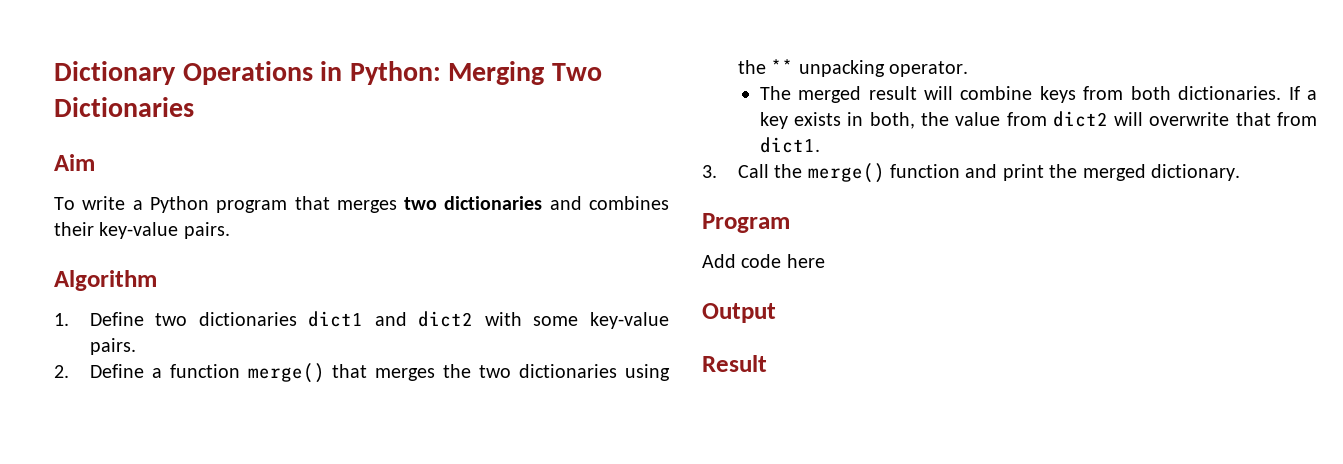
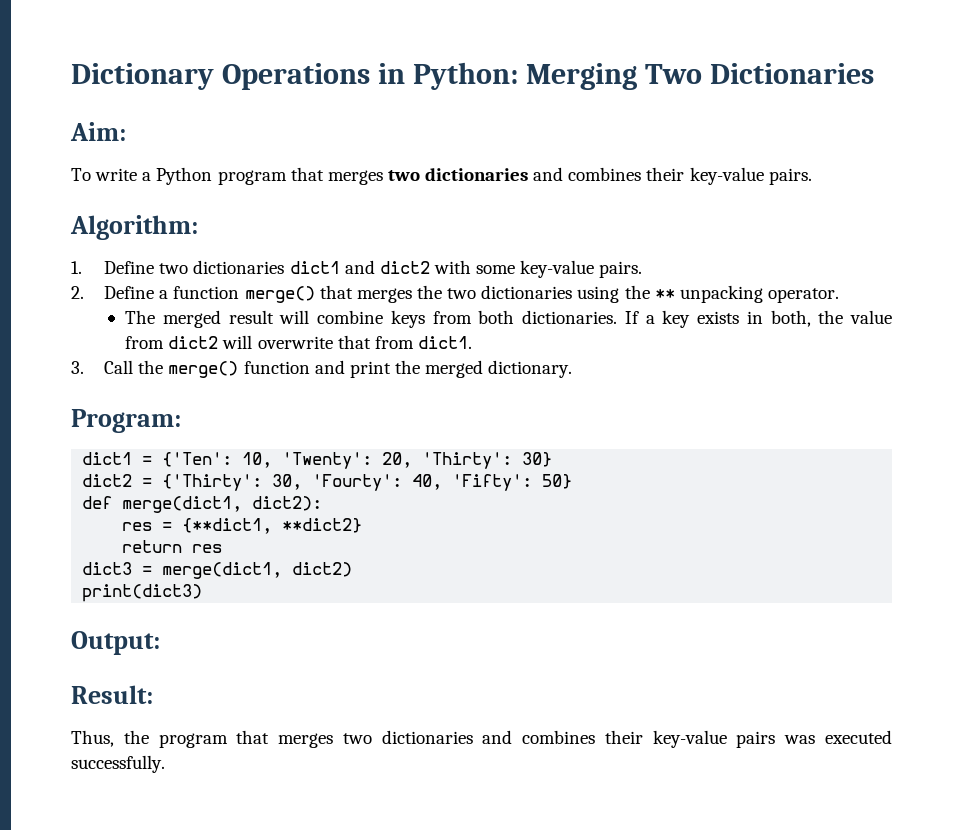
[54,154,95,171] Aim -> [70,122,126,141] Aim:
[54,270,157,291] Algorithm -> [70,215,198,240] Algorithm:
[702,213,790,233] [702,254,825,268] [702,303,776,323] [702,355,767,372] Program // Add code here // Output // Result -> [71,409,181,433] [82,452,553,469] [82,474,573,491] [82,496,323,513] [122,518,363,534] [122,540,223,553] [82,562,353,579] [82,584,203,602] [71,631,160,655] [71,685,153,704] [71,730,892,748] [71,755,165,773] Program: // dict1 = {'Ten': 10, 'Twenty': 20, 'Thirty': 30} // dict2 = {'Thirty': 30, 'Fourty': 40, 'Fifty': 50} // def merge(dict1, dict2): // res = {**dict1, **dict2} // return res // dict3 = merge(dict1, dict2) // print(dict3) // Output: // Result: // Thus, the program that merges two dictionaries and combines their key-value pairs was executed successfully.

